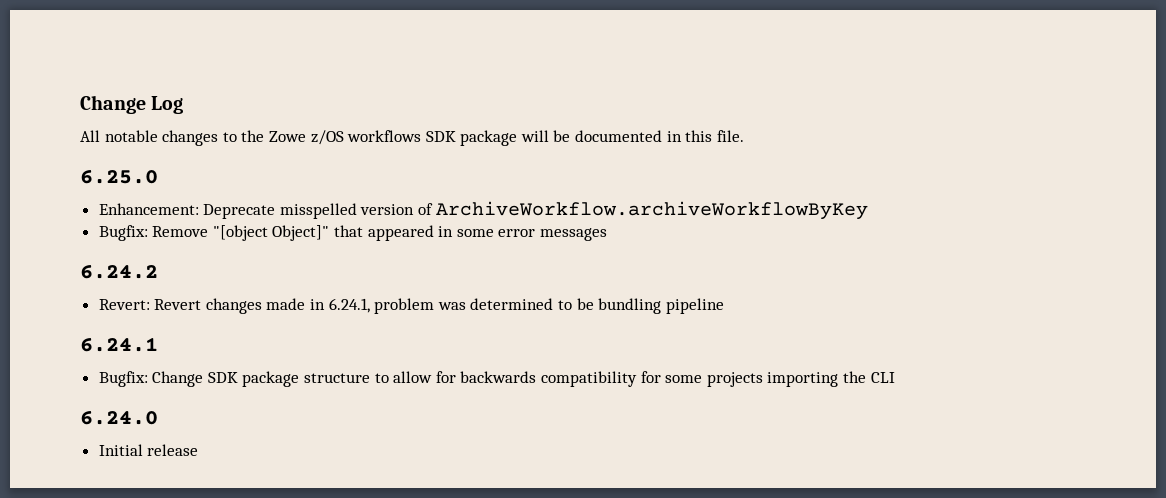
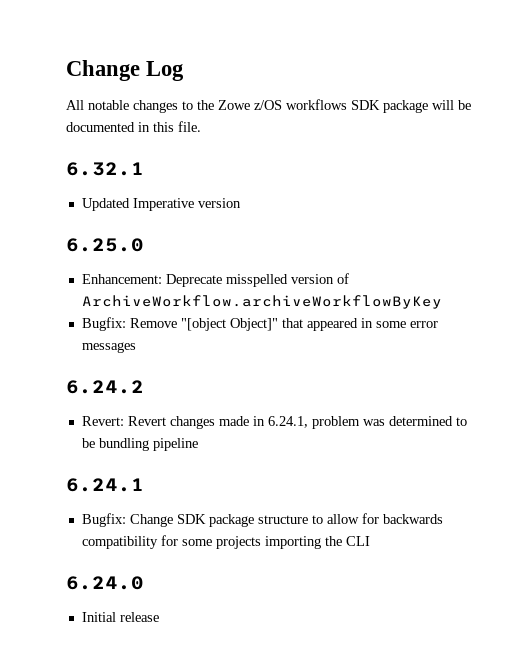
(744, 136) none -> [66,162,144,176] [81,198,241,211] // 6.32.1 // Updated Imperative version

